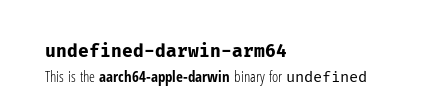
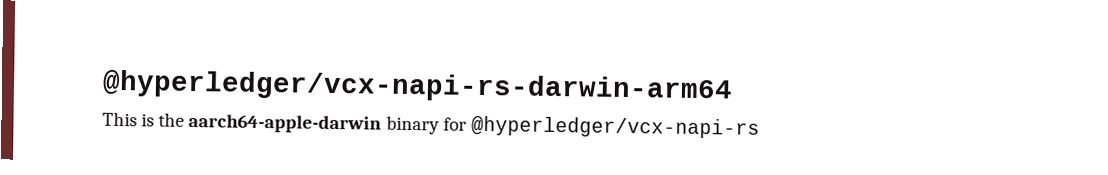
[45,42,287,57] undefined-darwin-arm64 -> [102,69,733,105] @hyperledger/vcx-napi-rs-darwin-arm64
[286,70,368,82] undefined -> [470,115,760,139] @hyperledger/vcx-napi-rs

